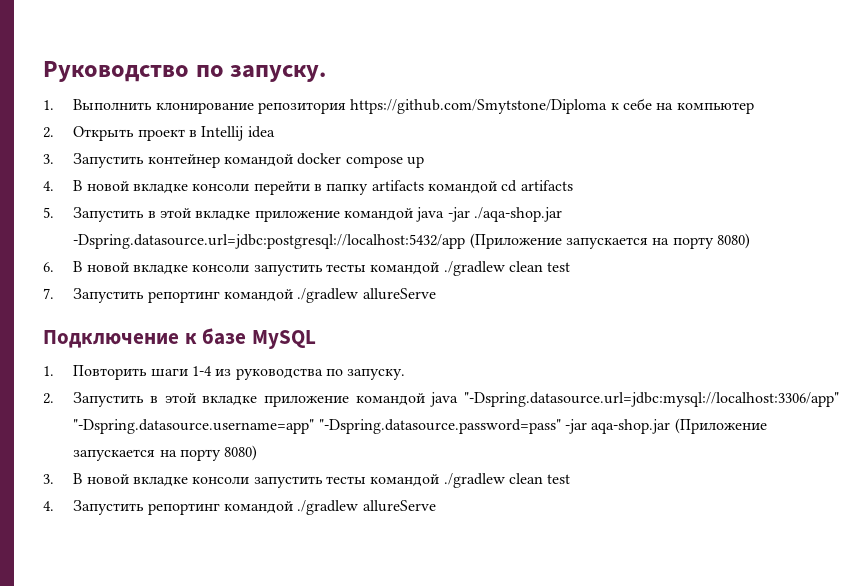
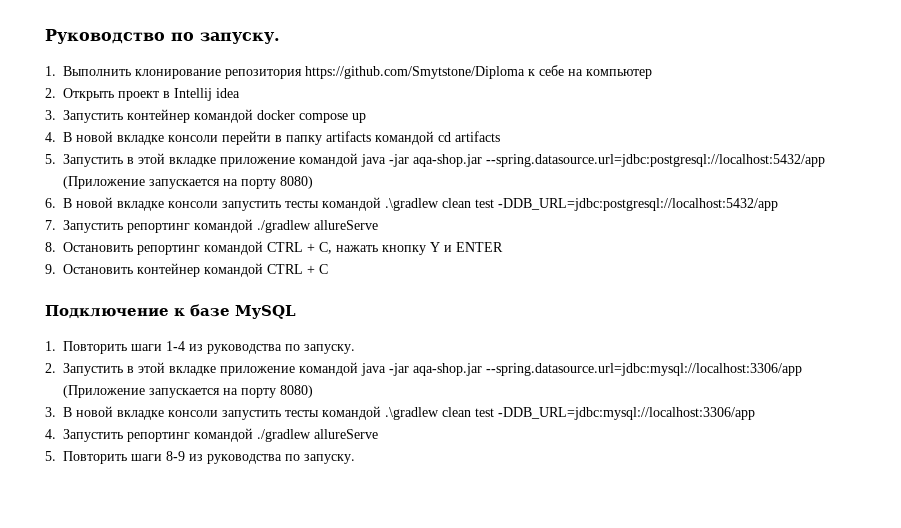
[473,207,562,222] [73,234,466,249] ./aqa-shop.jar -Dspring.datasource.url=jdbc:postgresql://localhost:5432/app -> [413,154,825,167] aqa-shop.jar --spring.datasource.url=jdbc:postgresql://localhost:5432/app
[443,261,571,276] ./gradlew clean test -> [385,198,778,211] .\gradlew clean test -DDB_URL=jdbc:postgresql://localhost:5432/app
(436, 294) none -> [45,241,503,255] [45,263,328,277] // 8. Остановить репортинг командой CTRL + C, нажать кнопку Y и ENTER // 9. Остановить контейнер командой CTRL + C
[464,392,839,407] [73,419,671,434] "-Dspring.datasource.url=jdbc:mysql://localhost:3306/app" "-Dspring.datasource.username=app" "-Dspring.datasource.password=pass" -jar aqa-shop.jar -> [389,363,802,376] -jar aqa-shop.jar --spring.datasource.url=jdbc:mysql://localhost:3306/app
[443,473,571,488] ./gradlew clean test -> [385,407,755,420] .\gradlew clean test -DDB_URL=jdbc:mysql://localhost:3306/app
(436, 506) none -> [45,451,355,464] // 5. Повторить шаги 8-9 из руководства по запуску.

